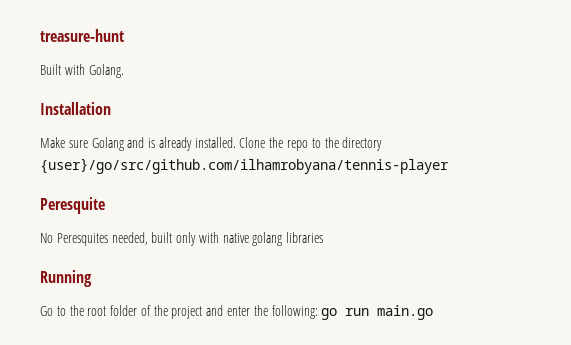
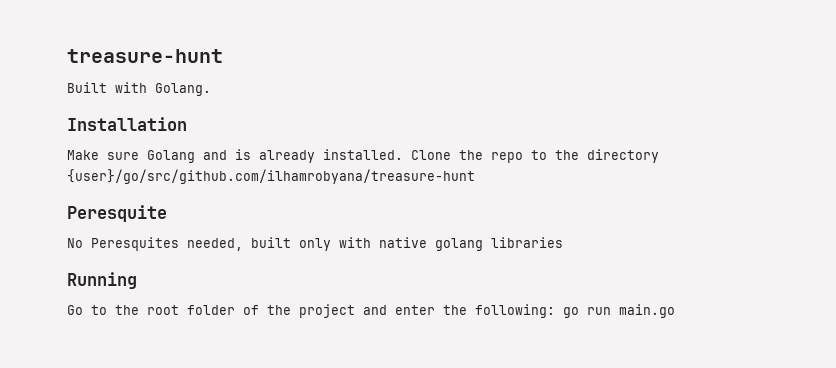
[40,158,449,174] {user}/go/src/github.com/ilhamrobyana/tennis-player -> [67,169,475,184] {user}/go/src/github.com/ilhamrobyana/treasure-hunt

